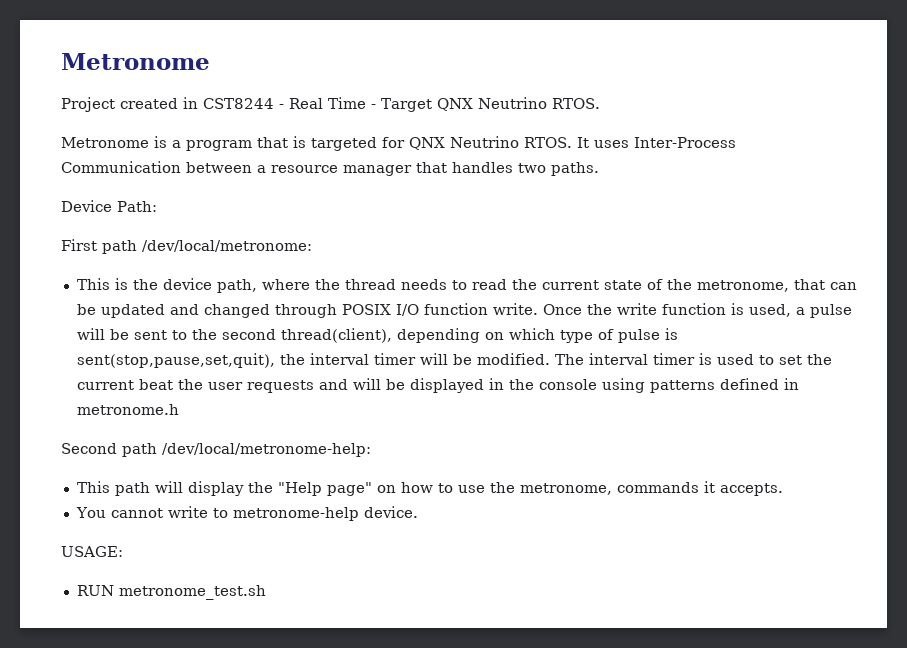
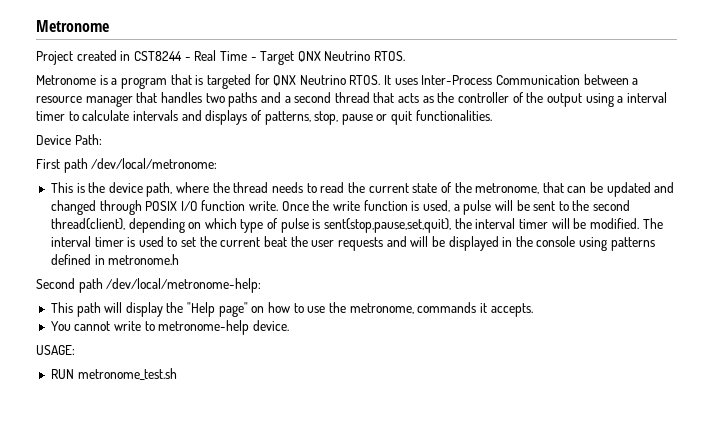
[551,162,599,176] paths. -> [228,92,667,107] [36,110,492,125] paths and a second thread that acts as the controller of the output using a interval timer to calculate intervals and displays of patterns, stop, pause or quit functionalities.

